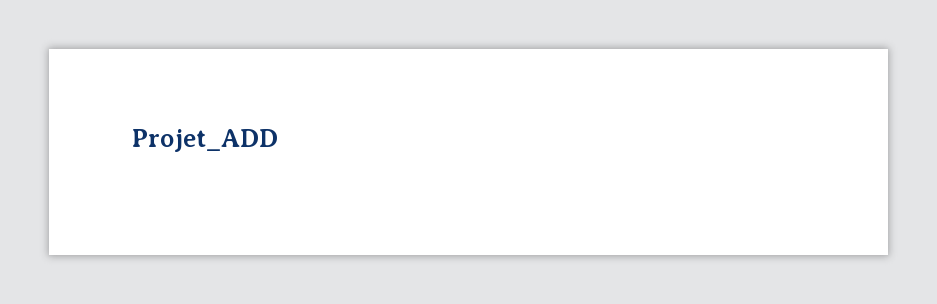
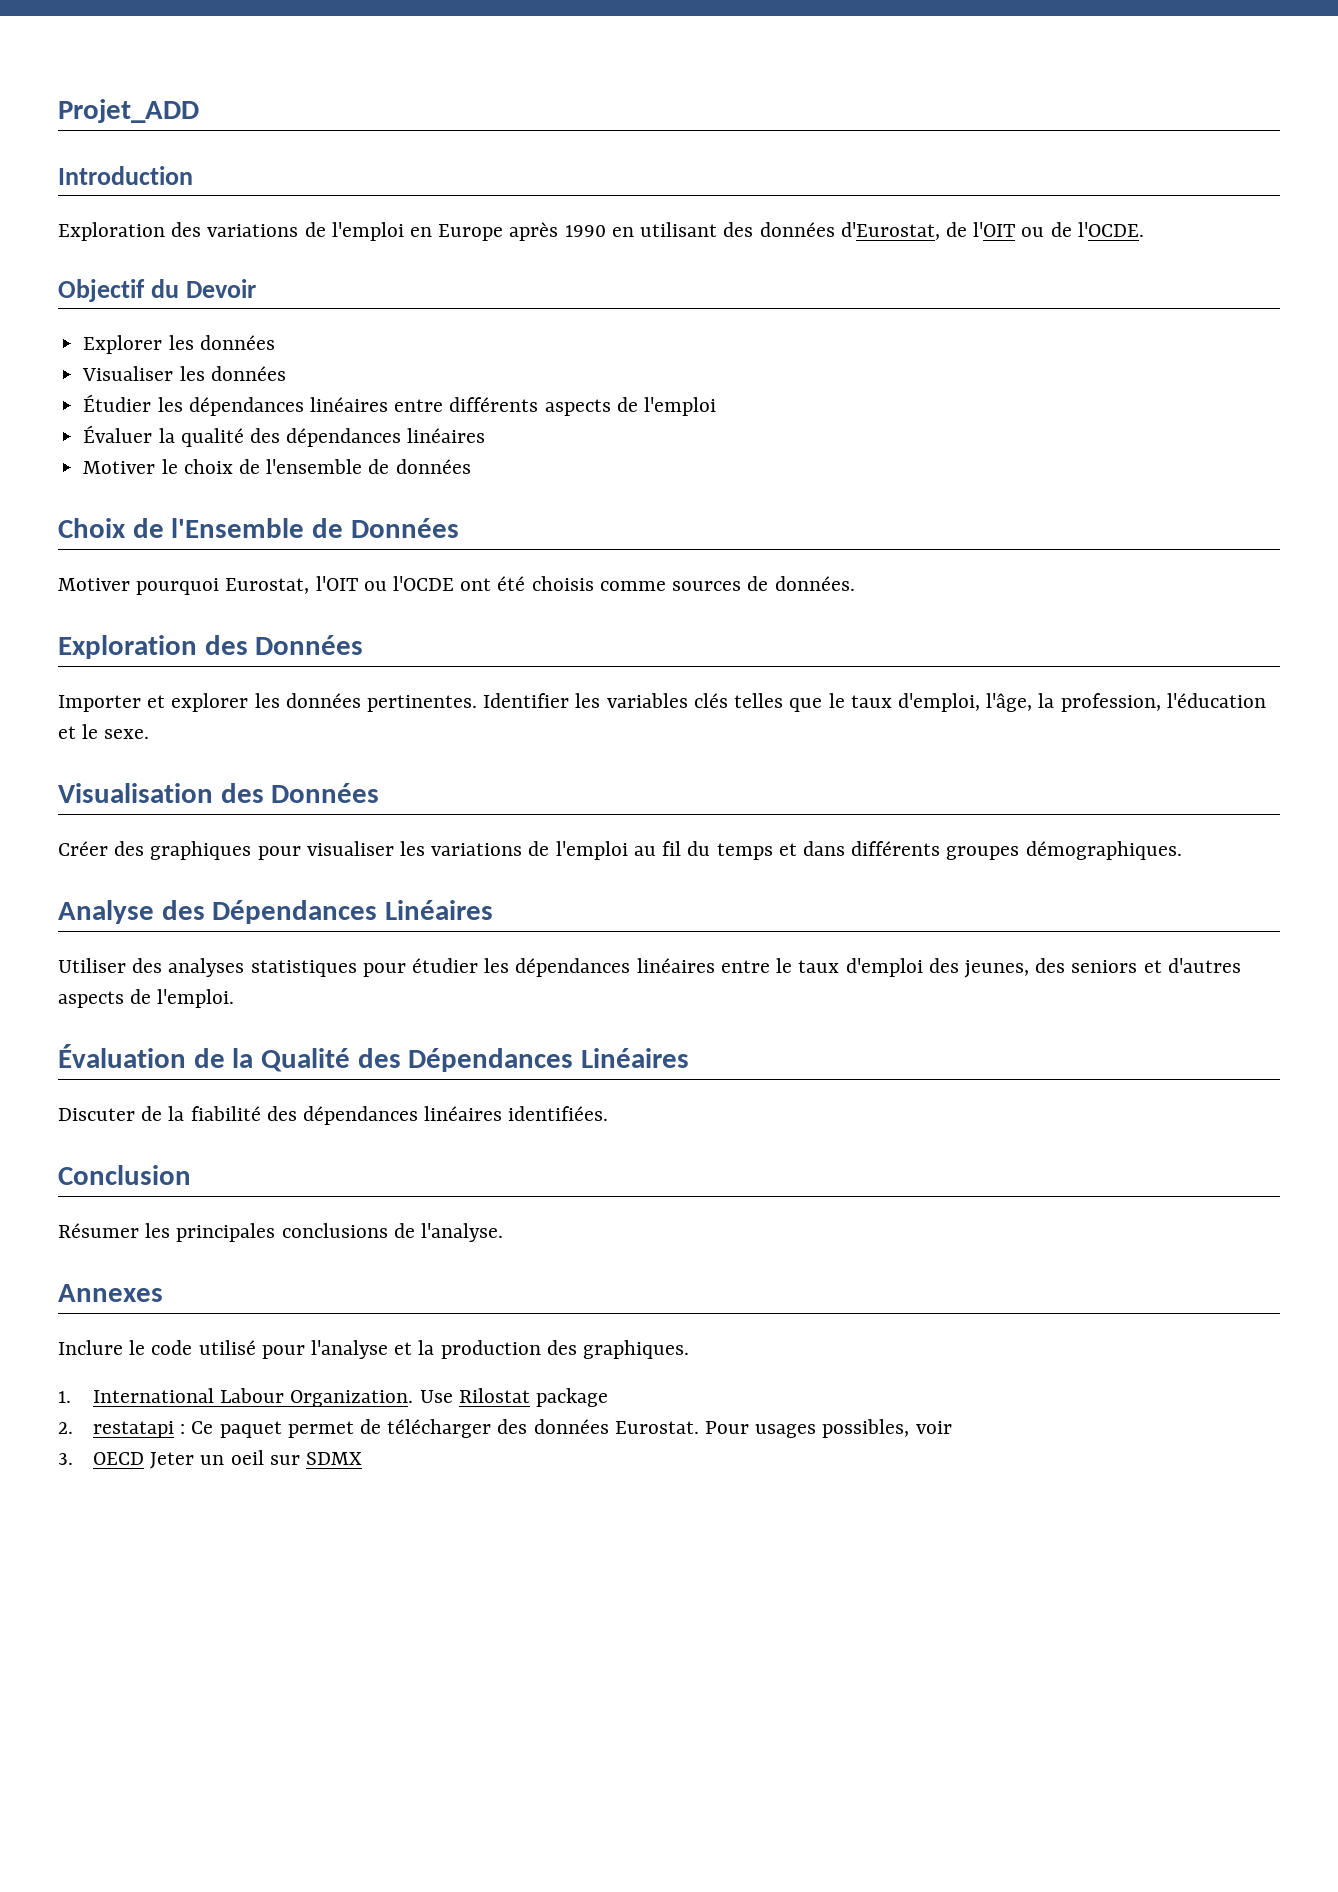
(278, 140) none -> [58,166,193,185] [58,222,1144,241] [58,279,256,302] [83,335,275,354] [82,366,286,381] [83,394,716,416] [83,425,486,447] [83,459,471,474] [58,518,459,538] [58,576,855,595] [58,635,364,659] [58,693,1266,712] [58,724,150,739] [58,783,380,803] [58,841,1182,860] [58,900,494,924] [58,958,1241,978] [58,989,235,1008] [58,1044,690,1072] [58,1106,609,1125] [58,1165,191,1185] [58,1223,504,1242] [58,1284,163,1302] [58,1340,690,1359] [58,1388,608,1407] [58,1419,952,1438] [58,1450,362,1469] // Introduction // Exploration des variations de l'emploi en Europe après 1990 en utilisant des données d'Eurostat, de l'OIT ou de l'OCDE. // Objectif du Devoir // Explorer les données // Visualiser les données // Étudier les dépendances linéaires entre différents aspects de l'emploi // Évaluer la qualité des dépendances linéaires // Motiver le choix de l'ensemble de données // Choix de l'Ensemble de Données // Motiver pourquoi Eurostat, l'OIT ou l'OCDE ont été choisis comme sources de données. // Exploration des Données // Importer et explorer les données pertinentes. Identifier les variables clés telles que le taux d'emploi, l'âge, la profession, l'éducation et le sexe. // Visualisation des Données // Créer des graphiques pour visualiser les variations de l'emploi au fil du temps et dans différents groupes démographiques. // Analyse des Dépendances Linéaires // Utiliser des analyses statistiques pour étudier les dépendances linéaires entre le taux d'emploi des jeunes, des seniors et d'autres aspects de l'emploi. // Évaluation de la Qualité des Dépendances Linéaires // Discuter de la fiabilité des dépendances linéaires identifiées. // Conclusion // Résumer les principales conclusions de l'analyse. // Annexes // Inclure le code utilisé pour l'analyse et la production des graphiques. // 1. International Labour Organization. Use Rilostat package // 2. restatapi : Ce paquet permet de télécharger des données Eurostat. Pour usages possibles, voir // 3. OECD Jeter un oeil sur SDMX

